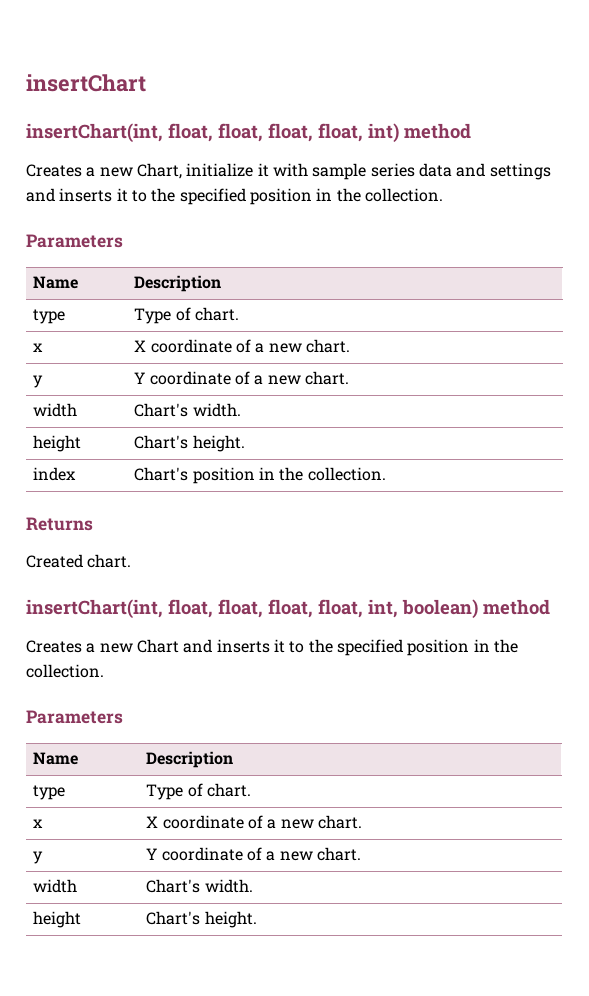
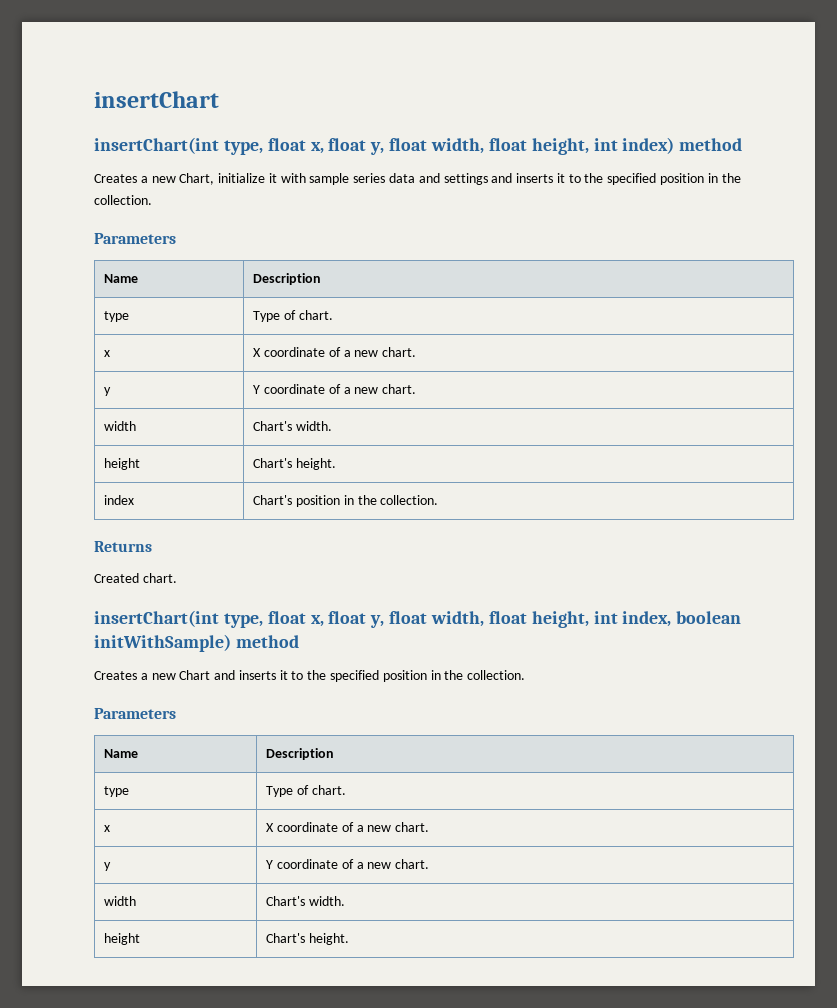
[26,123,399,143] insertChart(int, float, float, float, float, int) -> [94,137,675,155] insertChart(int type, float x, float y, float width, float height, int index)
[26,599,478,619] insertChart(int, float, float, float, float, int, boolean) -> [94,610,742,628] [94,634,231,652] insertChart(int type, float x, float y, float width, float height, int index, boolean initWithSample)

